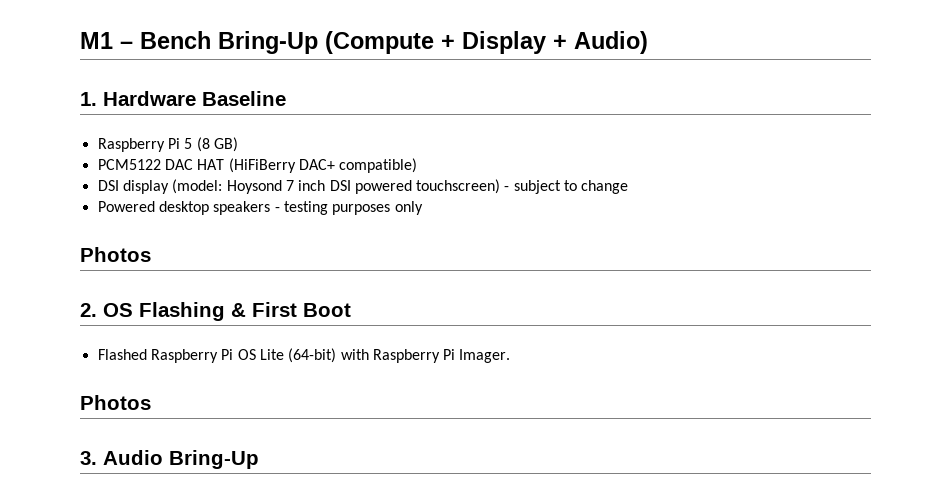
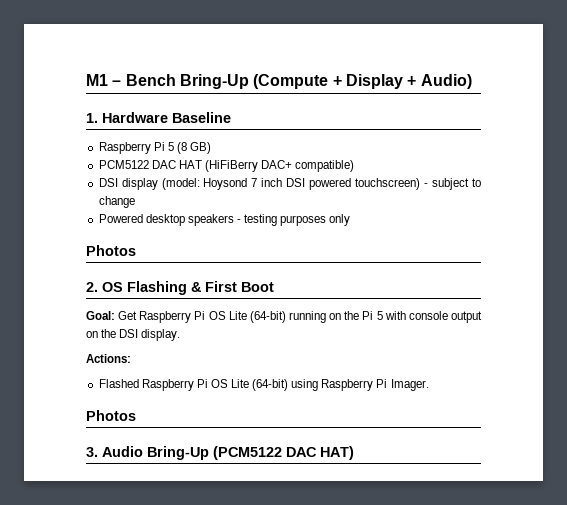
(351, 310) none -> [86,311,483,323] [86,329,181,341] [86,354,131,363] // Goal: Get Raspberry Pi OS Lite (64-bit) running on the Pi 5 with console output on the DSI display. // Actions:
[340,349,369,360] with -> [291,379,319,391] using
(259, 459) none -> [213,446,354,460] (PCM5122 DAC HAT)

